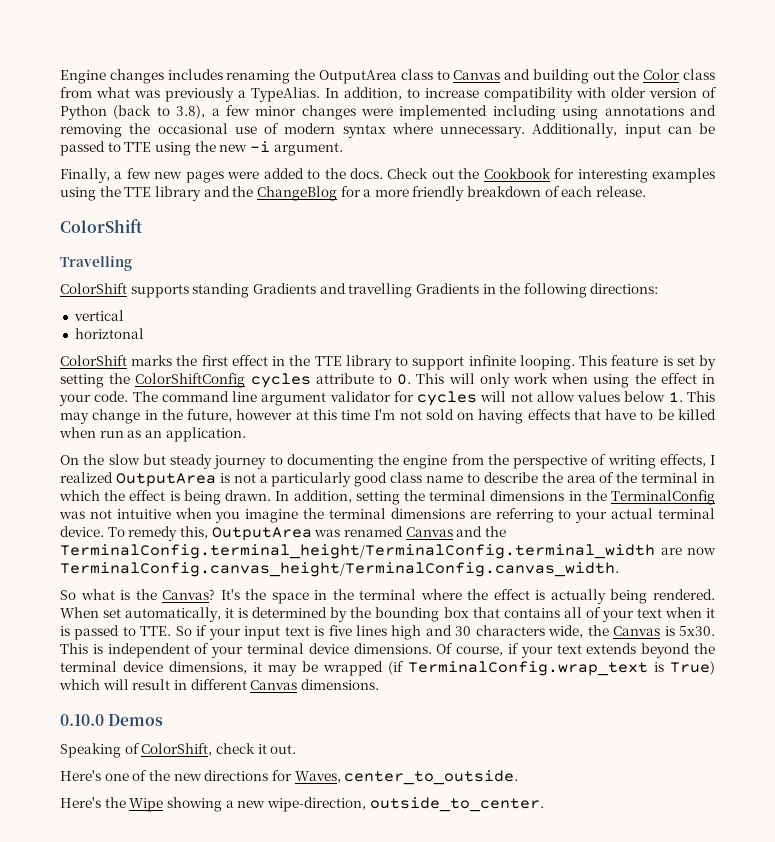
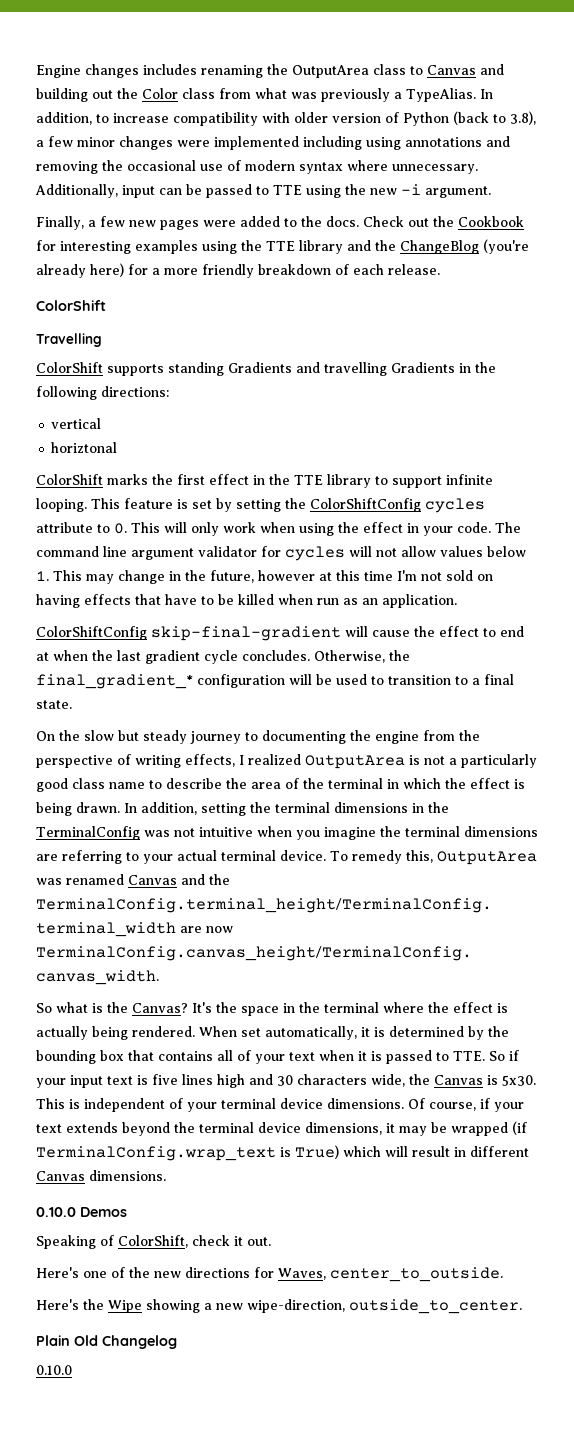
(337, 193) none -> [483,239,529,254] [36,263,124,278] (you're already here)
(246, 434) none -> [36,626,524,641] [36,650,410,664] [36,674,514,689] [36,700,72,709] // ColorShiftConfig skip-final-gradient will cause the effect to end at when the last gradient cycle concludes. Otherwise, the final_gradient_* configuration will be used to transition to a final state.
(544, 804) none -> [36,1335,177,1349] [36,1365,72,1375] // Plain Old Changelog // 0.10.0

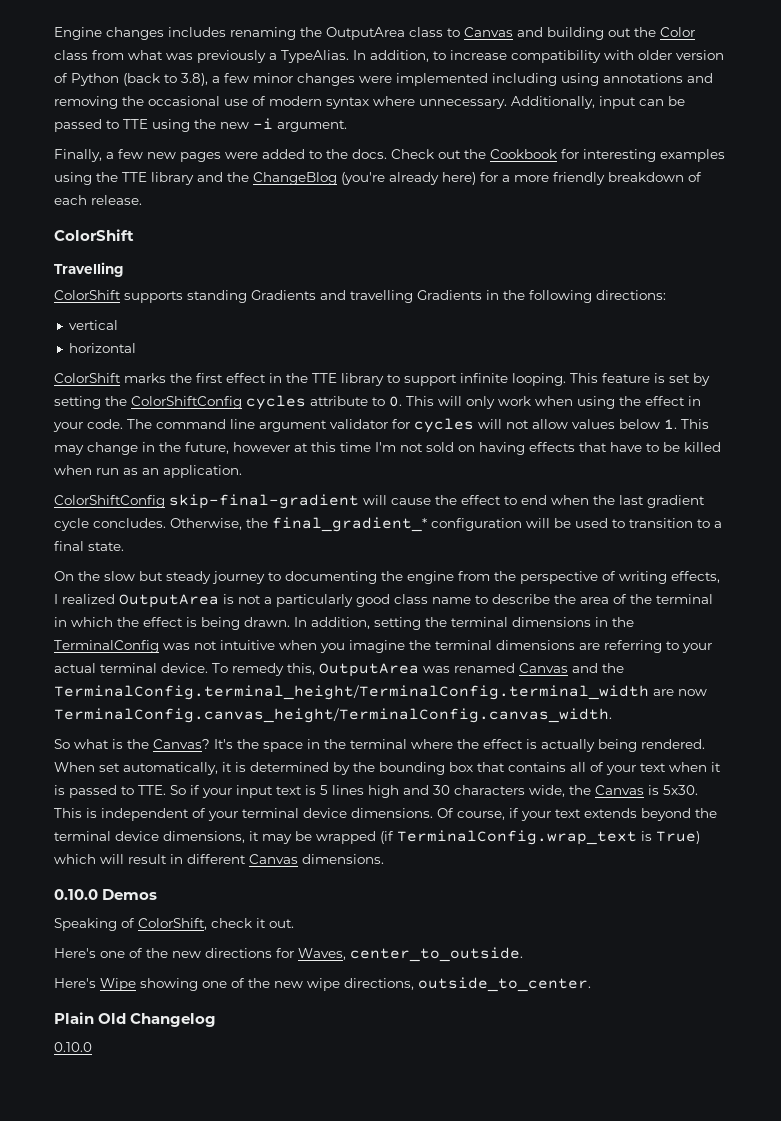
[51,442,118,453] horiztonal -> [68,343,136,353] horizontal
[36,652,49,661] at -> (547, 500) none
[152,1074,178,1085] five -> [320,785,328,795] 5
[83,1299,104,1310] the -> (96, 983) none
[204,1299,345,1313] a new wipe-direction, -> [202,978,414,991] one of the new wipe directions,

